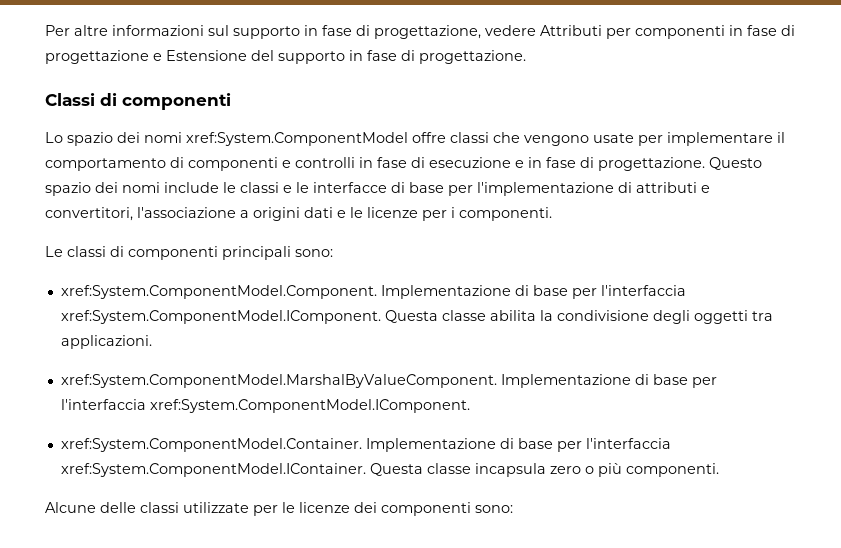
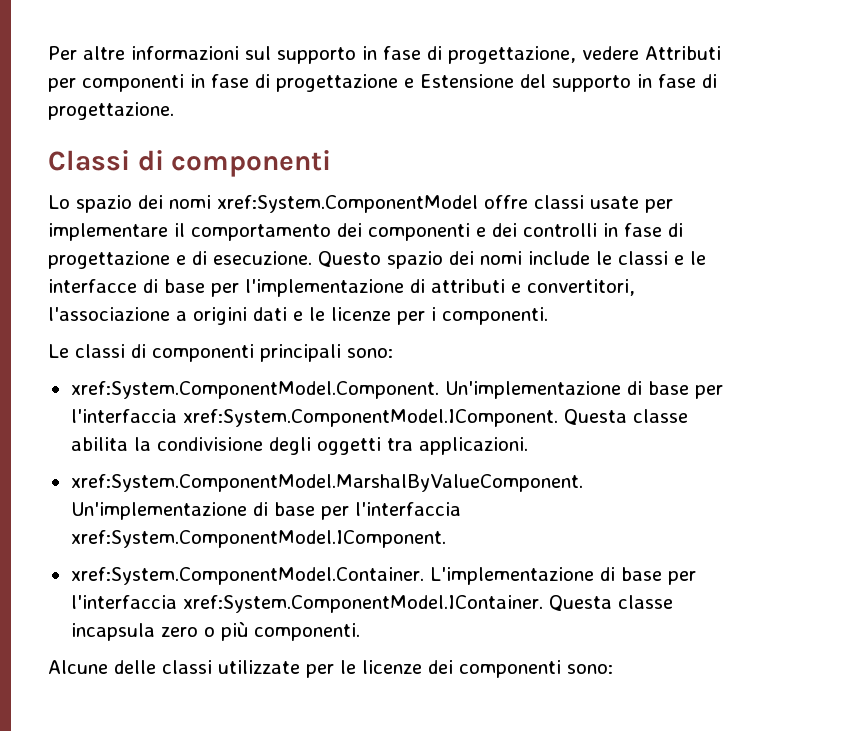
[493,132,589,146] che vengono -> (584, 202) none
[170,157,184,168] di -> [337,223,362,237] dei
(291, 164) none -> [492,223,517,237] dei
[429,157,705,171] esecuzione e in fase di progettazione. -> [48,251,312,269] progettazione e di esecuzione.
[380,285,511,299] Implementazione -> [444,381,621,399] Un'implementazione
[500,374,631,388] Implementazione -> [70,502,247,520] Un'implementazione
[365,438,496,452] Implementazione -> [429,567,594,585] L'implementazione

